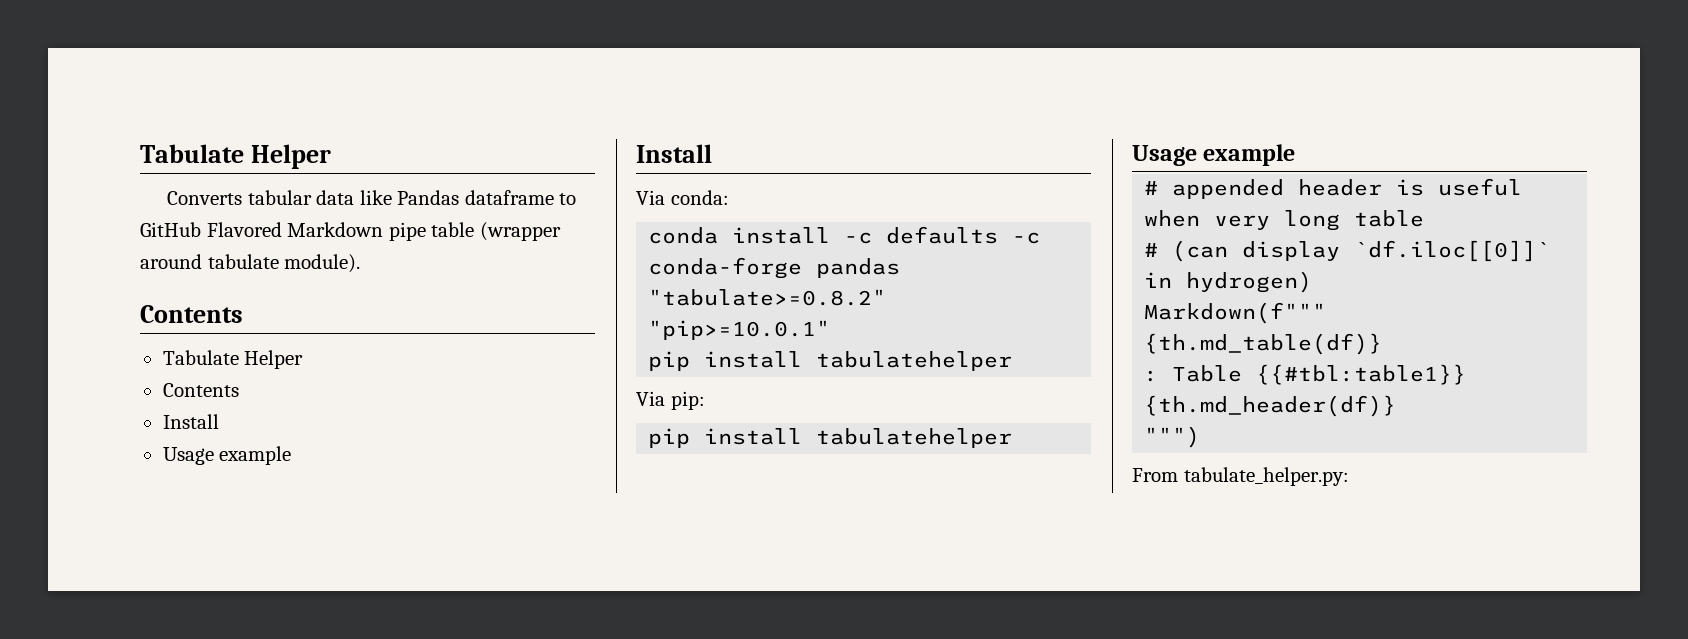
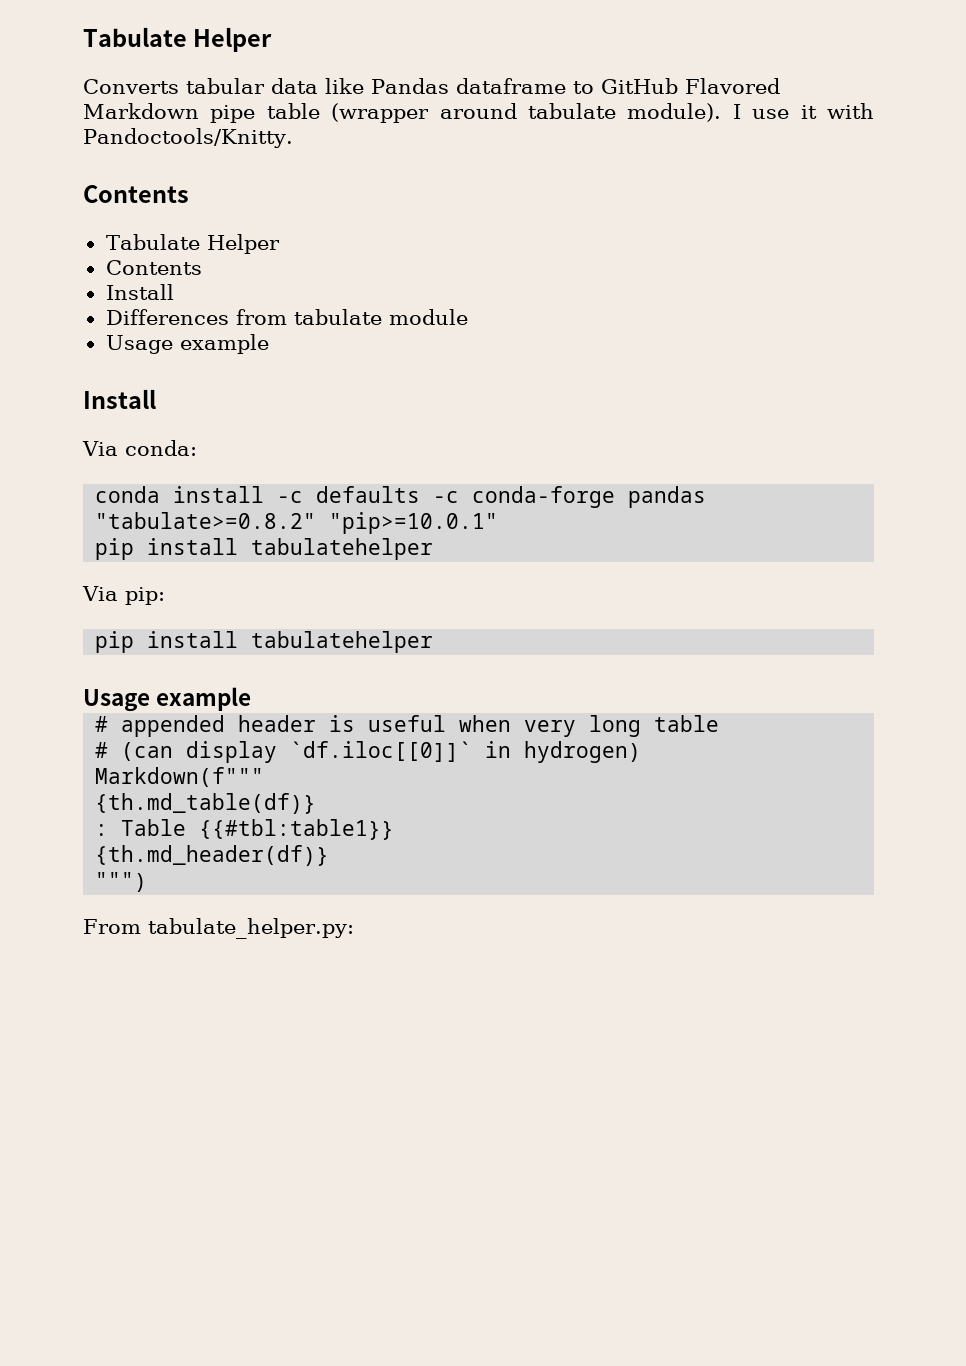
(361, 263) none -> [732,103,874,119] [83,128,293,148] I use it with Pandoctools/Knitty.
(219, 421) none -> [105,309,468,325] // Differences from tabulate module

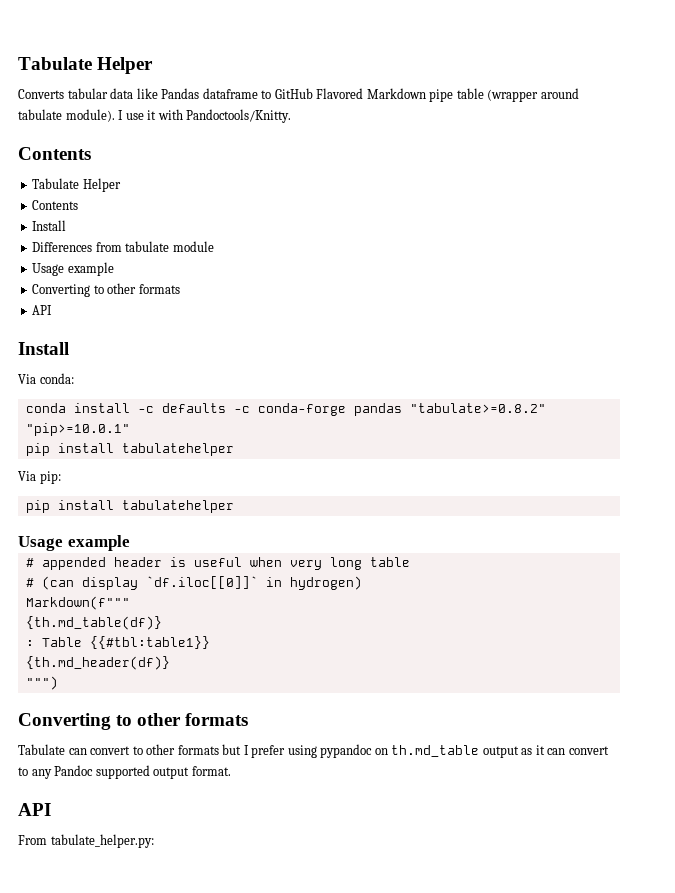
(269, 344) none -> [32,283,180,297] [32,305,53,315] // Converting to other formats // API
(148, 882) none -> [18,713,249,730] [18,744,609,758] [18,765,231,779] [18,803,51,816] // Converting to other formats // Tabulate can convert to other formats but I prefer using pypandoc on th.md_table output as it can convert to any Pandoc supported output format. // API

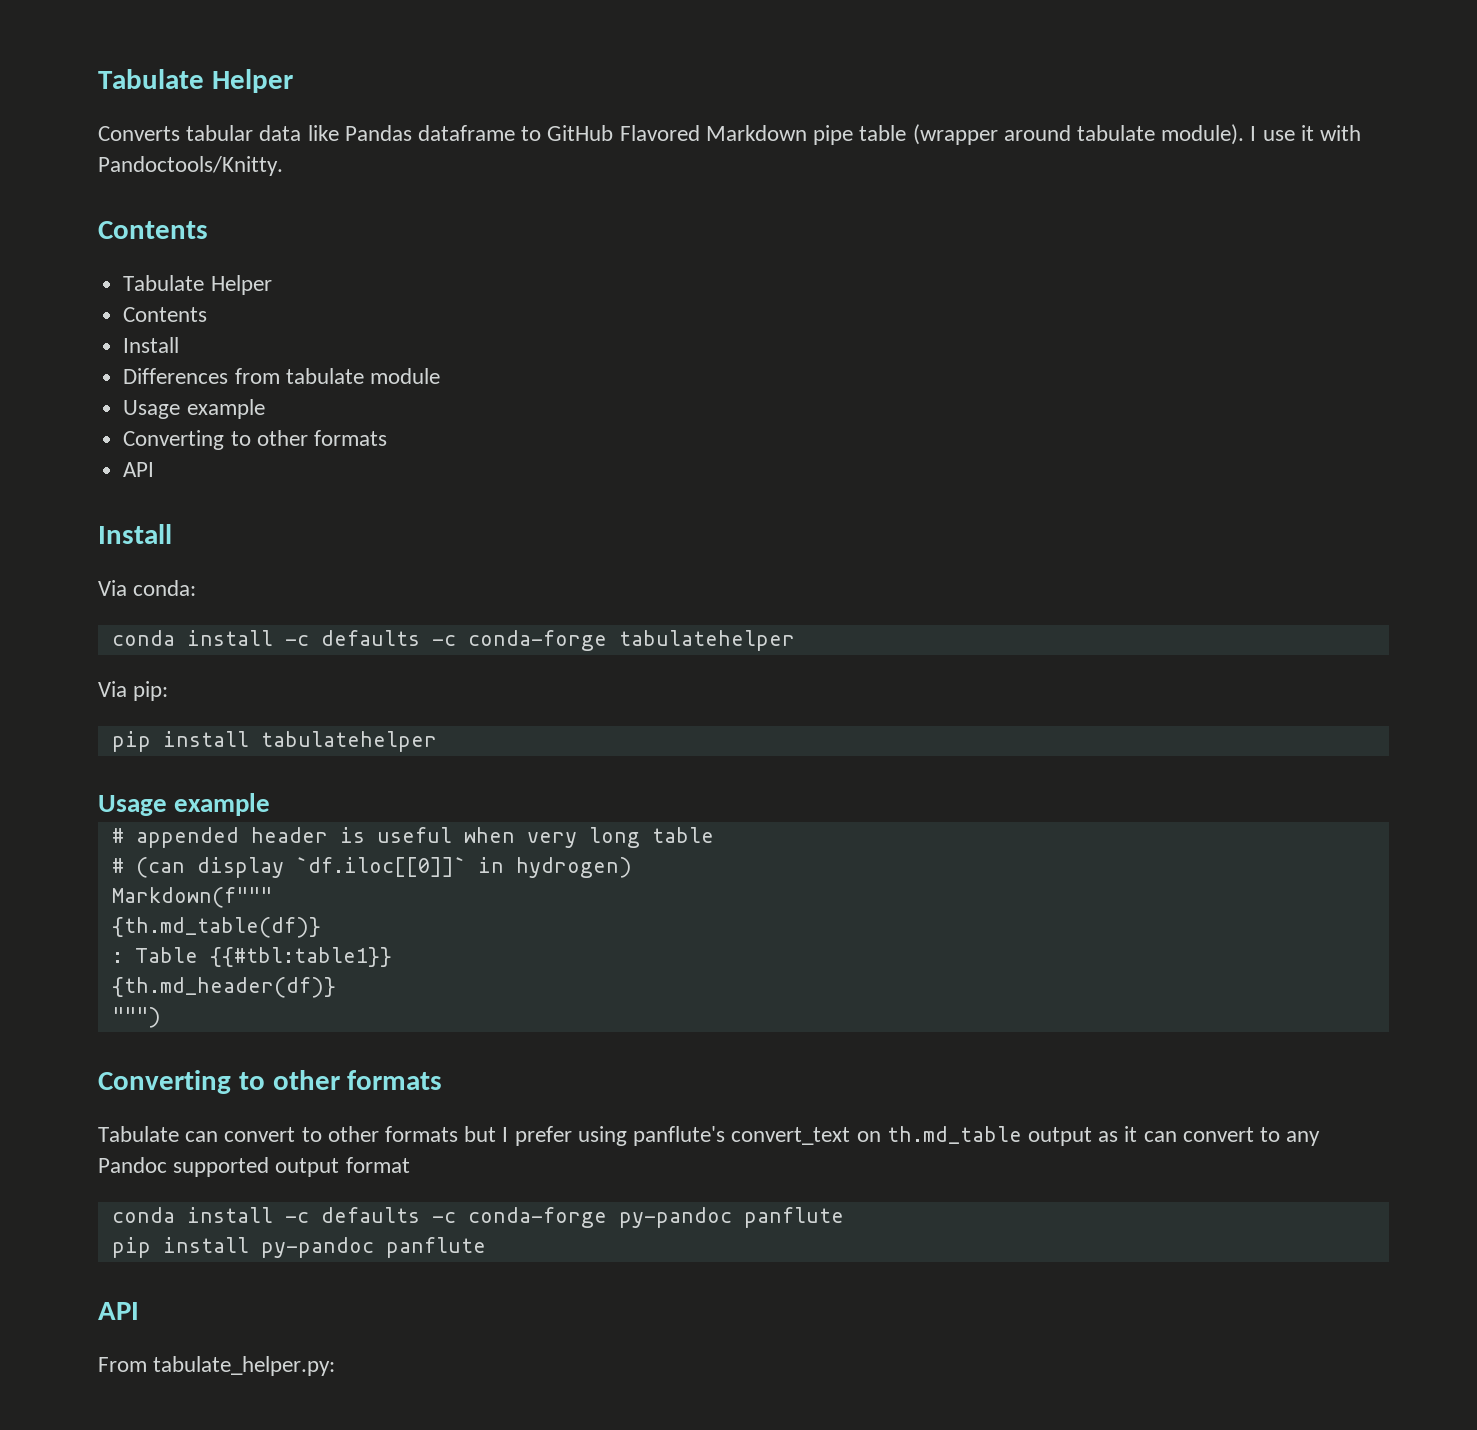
[353,403,546,416] [25,423,130,436] [25,443,114,456] pandas "tabulate>=0.8.2" "pip>=10.0.1" // pip install -> (607, 640) none
[320,744,373,758] pypandoc -> [633,1126,851,1146] panflute's convert_text
[191,766,231,776] format. -> [345,1157,410,1173] [111,1207,844,1228] [111,1237,486,1258] format // conda install -c defaults -c conda-forge py-pandoc panflute // pip install py-pandoc panflute

